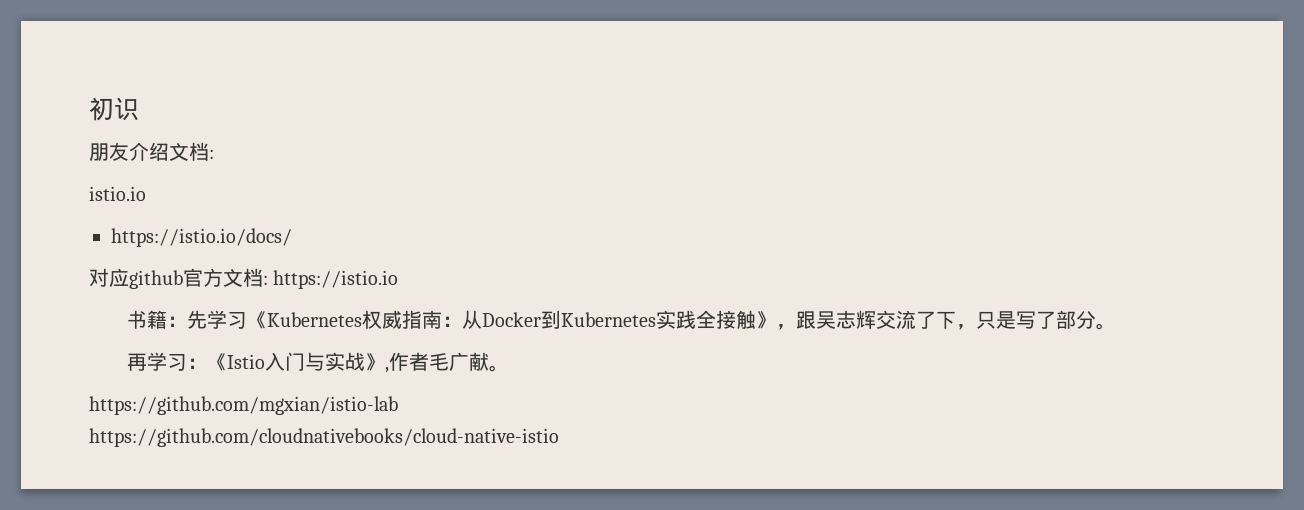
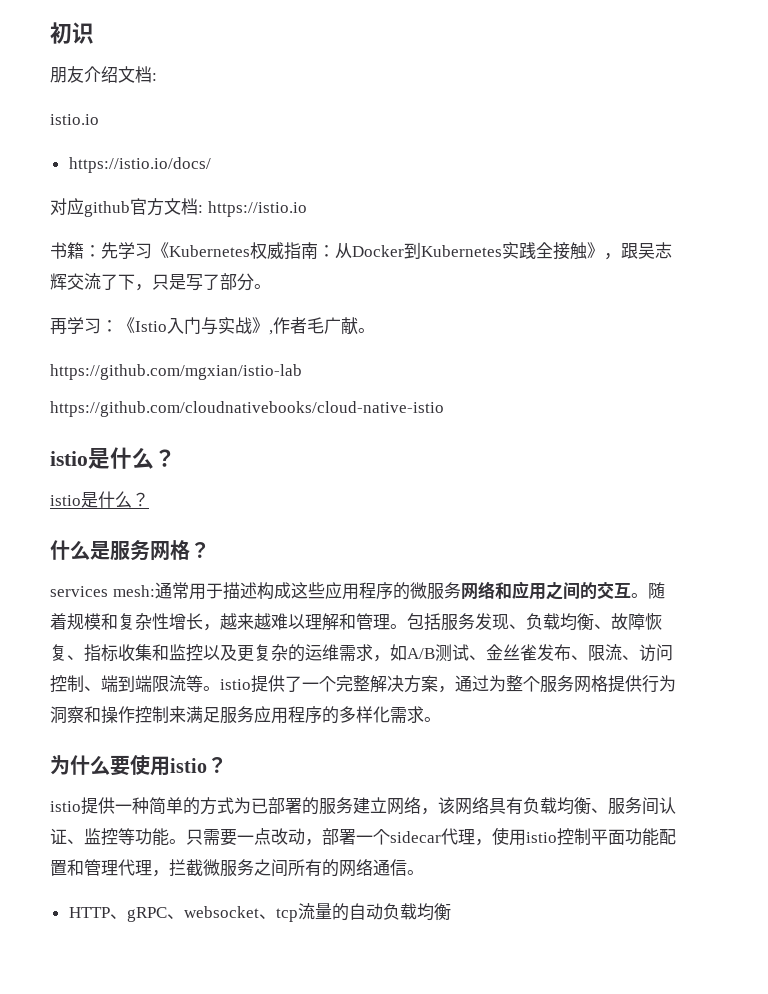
(559, 437) none -> [50,447,176,469] [50,491,149,508] [50,540,210,561] [50,581,665,600] [50,613,662,631] [50,644,673,662] [50,675,676,693] [50,706,441,724] [50,755,227,776] [50,797,676,815] [50,827,676,846] [50,859,424,877] [68,903,451,922] // istio是什么？ // istio是什么？ // 什么是服务网格？ // services mesh:通常用于描述构成这些应用程序的微服务网络和应用之间的交互。随着规模和复杂性增长，越来越难以理解和管理。包括服务发现、负载均衡、故障恢复、指标收集和监控以及更复杂的运维需求，如A/B测试、金丝雀发布、限流、访问控制、端到端限流等。istio提供了一个完整解决方案，通过为整个服务网格提供行为洞察和操作控制来满足服务应用程序的多样化需求。 // 为什么要使用istio？ // istio提供一种简单的方式为已部署的服务建立网络，该网络具有负载均衡、服务间认证、监控等功能。只需要一点改动，部署一个sidecar代理，使用istio控制平面功能配置和管理代理，拦截微服务之间所有的网络通信。 // HTTP、gRPC、websocket、tcp流量的自动负载均衡

